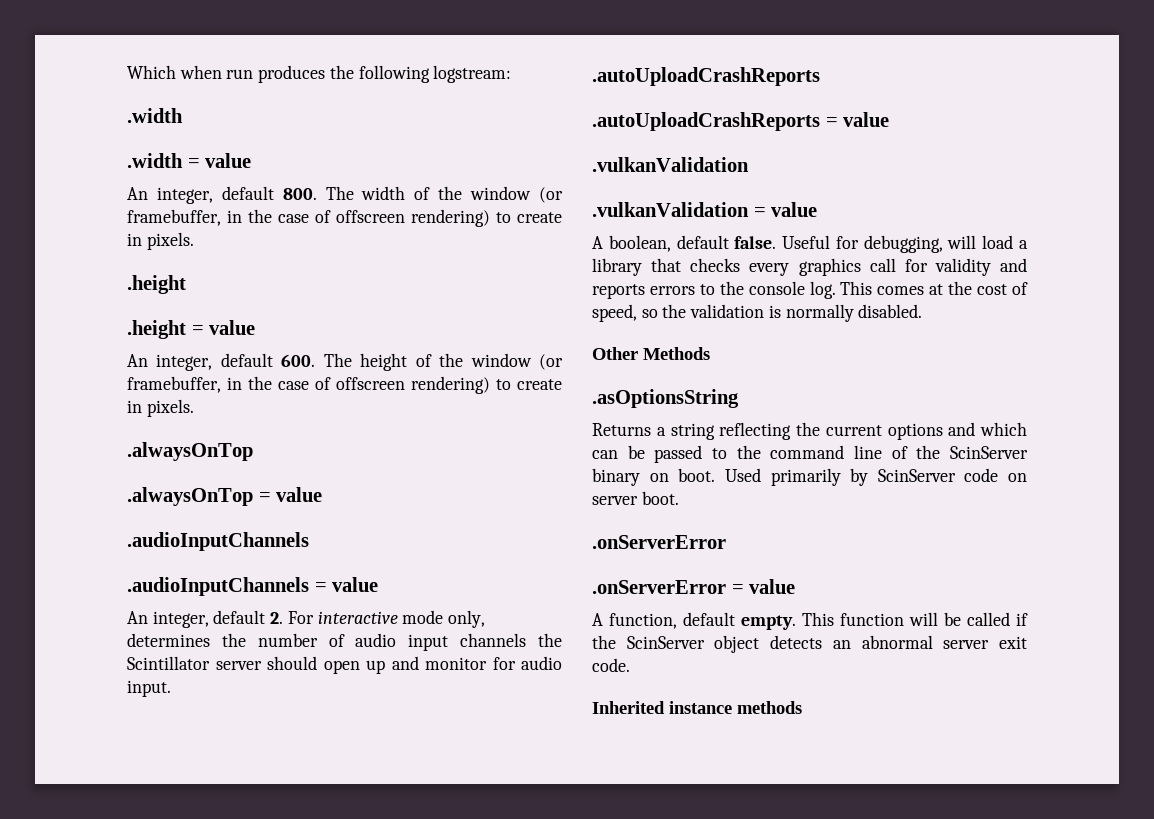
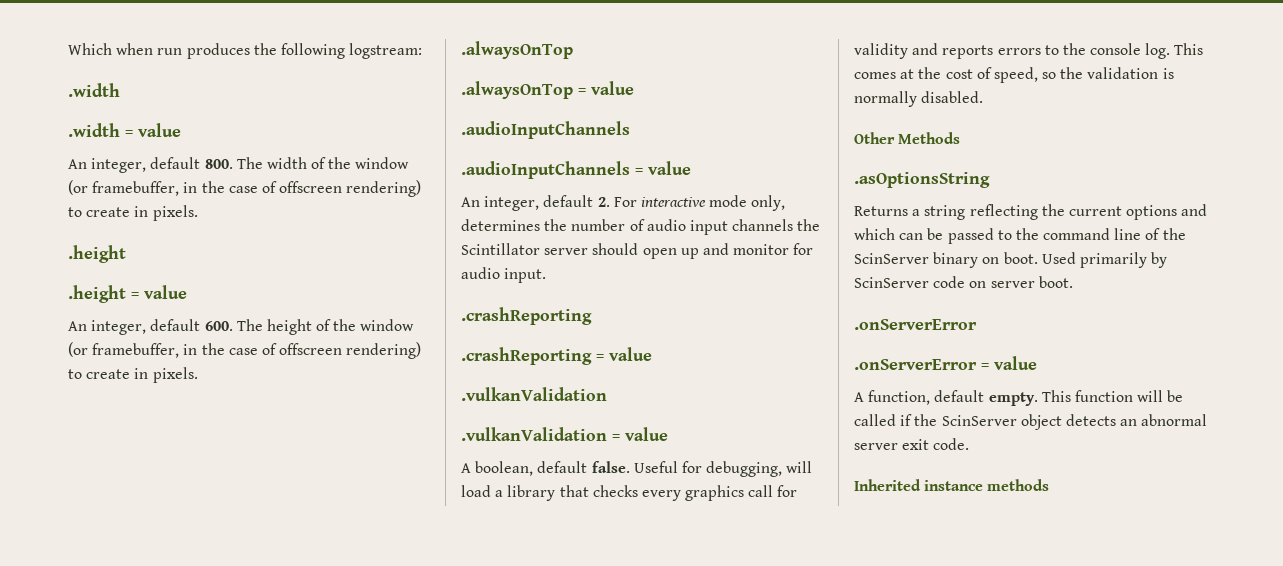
[592,67,820,86] [592,112,820,131] .autoUploadCrashReports // .autoUploadCrashReports -> [461,307,592,325] [461,347,592,365] .crashReporting // .crashReporting

